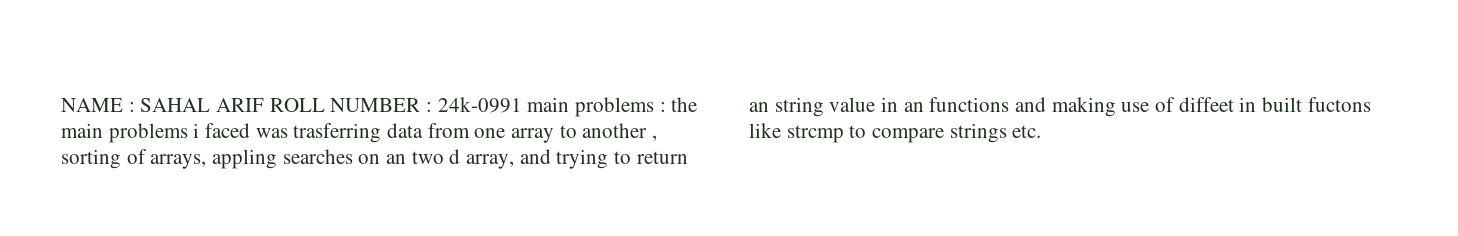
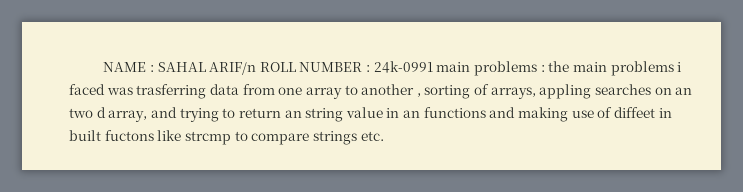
[216,98,265,112] ARIF -> [209,62,257,75] ARIF/n

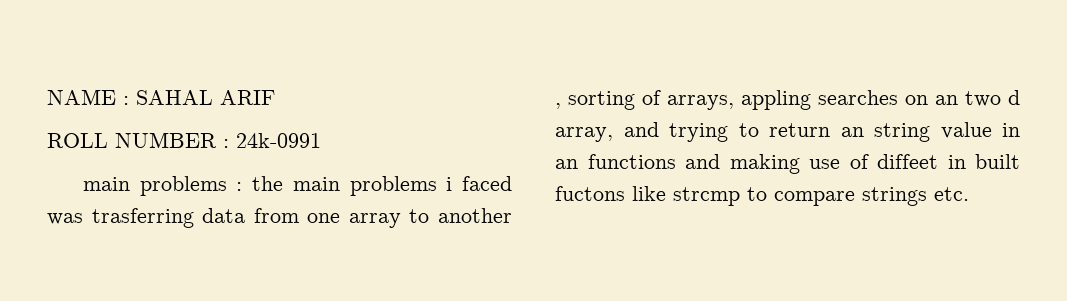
[209,62,257,75] ARIF/n -> [220,90,275,105] ARIF //
(433, 67) none -> (321, 140) //

